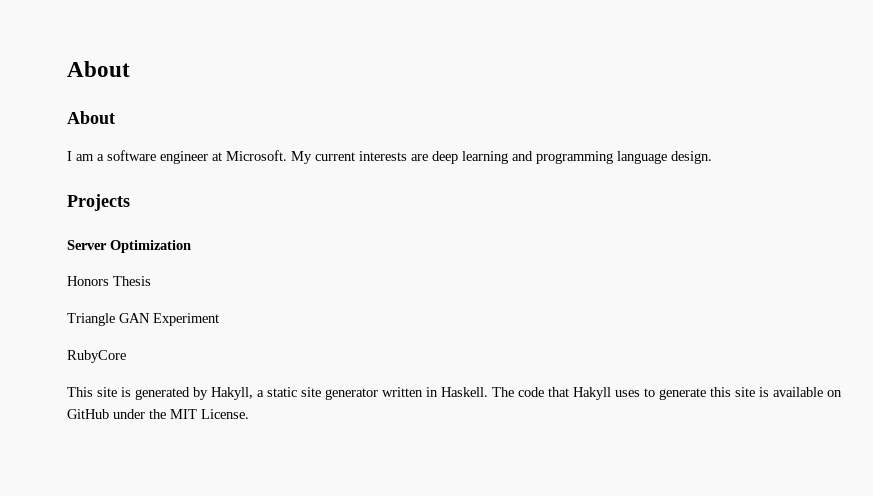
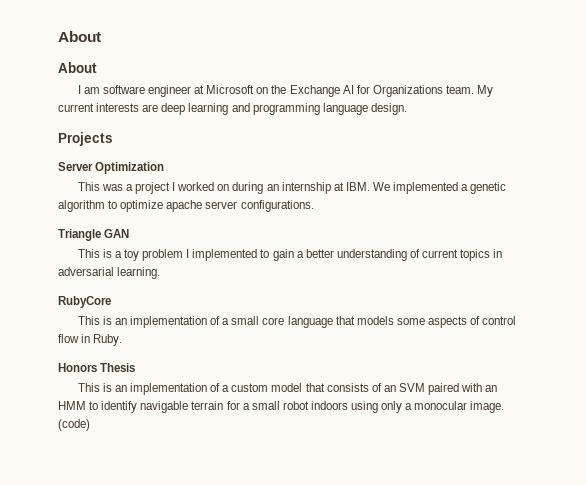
[97,154,104,161] a -> (100, 90) none
[226,150,287,161] Microsoft. -> [206,85,475,97] Microsoft on the Exchange AI for Organizations team.
[67,276,151,286] [67,313,219,326] [67,350,126,363] [67,387,842,400] [67,409,249,419] Honors Thesis // Triangle GAN Experiment // RubyCore // This site is generated by Hakyll, a static site generator written in Haskell. The code that Hakyll uses to generate this site is available on GitHub under the MIT License. -> [77,182,507,194] [58,200,314,212] [58,229,130,241] [77,249,503,261] [58,267,161,279] [58,296,111,308] [77,316,517,328] [58,334,123,346] [58,363,136,372] [77,383,498,395] [58,401,505,413] [58,419,90,431] This was a project I worked on during an internship at IBM. We implemented a genetic algorithm to optimize apache server configurations. // Triangle GAN // This is a toy problem I implemented to gain a better understanding of current topics in adversarial learning. // RubyCore // This is an implementation of a small core language that models some aspects of control flow in Ruby. // Honors Thesis // This is an implementation of a custom model that consists of an SVM paired with an HMM to identify navigable terrain for a small robot indoors using only a monocular image. (code)

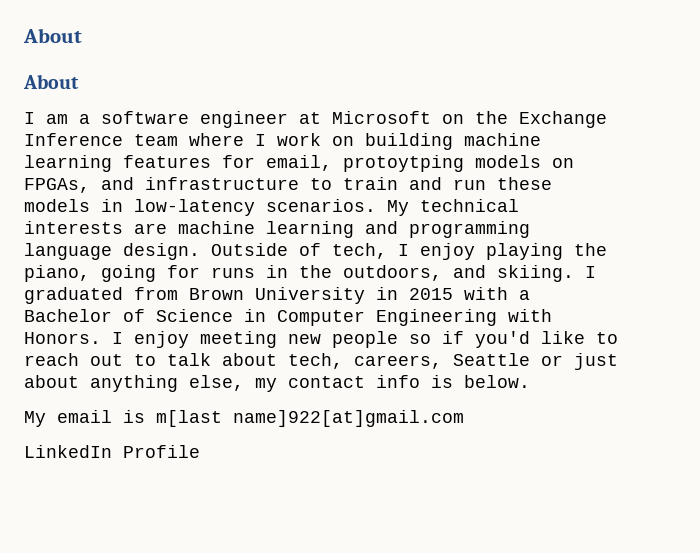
(100, 90) none -> [79,114,90,124] a
[342,85,494,97] [58,103,94,112] AI for Organizations team. My current -> [24,133,541,150] [24,155,574,172] [24,177,552,193] [24,199,519,216] Inference team where I work on building machine learning features for email, protoytping models on FPGAs, and infrastructure to train and run these models in low-latency scenarios. My technical
[161,103,186,115] deep -> [178,221,255,234] machine
[58,132,113,146] [58,162,165,174] [77,182,507,194] [58,200,314,212] [58,229,130,241] [77,249,503,261] [58,267,161,279] [58,296,111,308] [77,316,517,328] [58,334,123,346] [58,363,136,372] [77,383,498,395] [58,401,505,413] [58,419,90,431] // Projects // Server Optimization // This was a project I worked on during an internship at IBM. We implemented a genetic algorithm to optimize apache server configurations. // Triangle GAN // This is a toy problem I implemented to gain a better understanding of current topics in adversarial learning. // RubyCore // This is an implementation of a small core language that models some aspects of control flow in Ruby. // Honors Thesis // This is an implementation of a custom model that consists of an SVM paired with an HMM to identify navigable terrain for a small robot indoors using only a monocular image. (code) -> [211,243,607,260] [24,265,596,282] [24,287,530,304] [24,309,552,326] [24,331,618,348] [24,353,618,370] [24,375,530,392] [24,410,464,427] [24,445,200,458] Outside of tech, I enjoy playing the piano, going for runs in the outdoors, and skiing. I graduated from Brown University in 2015 with a Bachelor of Science in Computer Engineering with Honors. I enjoy meeting new people so if you'd like to reach out to talk about tech, careers, Seattle or just about anything else, my contact info is below. // My email is m[last name]922[at]gmail.com // LinkedIn Profile

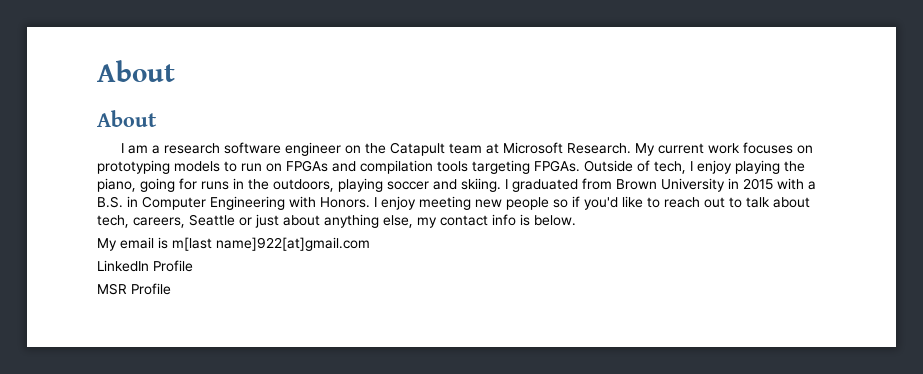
(90, 119) none -> [163,143,220,154] research
[299,111,607,128] [24,133,541,150] [24,155,574,172] [24,177,552,193] [24,199,519,216] [24,221,530,238] [24,243,200,260] at Microsoft on the Exchange Inference team where I work on building machine learning features for email, protoytping models on FPGAs, and infrastructure to train and run these models in low-latency scenarios. My technical interests are machine learning and programming language design. -> [344,142,813,156] [97,160,580,174] on the Catapult team at Microsoft Research. My current work focuses on prototyping models to run on FPGAs and compilation tools targeting FPGAs.
(442, 273) none -> [338,178,429,192] playing soccer
[24,309,233,322] Bachelor of Science -> [97,196,123,208] B.S.
(200, 451) none -> [97,283,171,295] // MSR Profile

